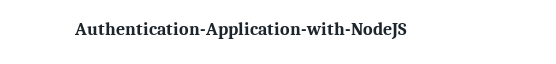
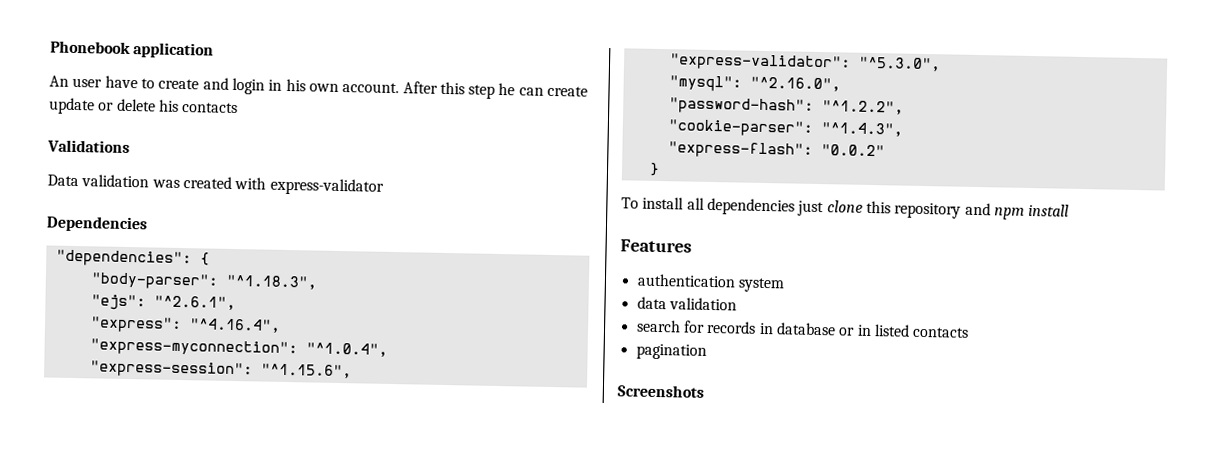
[74,22,407,40] Authentication-Application-with-NodeJS -> [50,40,215,59] [49,75,589,99] [49,97,239,115] [47,139,130,154] [47,174,384,196] [46,215,148,233] [55,249,210,268] [90,272,317,290] [90,294,236,311] [89,316,281,334] [89,338,388,358] [89,360,352,379] [668,53,941,72] [668,75,841,92] [668,97,904,115] [667,119,903,137] [667,141,885,159] [648,162,660,176] [621,196,1070,220] [620,239,692,253] [636,273,785,293] [636,296,737,311] [635,319,970,338] [635,343,707,360] [617,384,704,398] Phonebook application // An user have to create and login in his own account. After this step he can create update or delete his contacts // Validations // Data validation was created with express-validator // Dependencies // "dependencies": { // "body-parser": "^1.18.3", // "ejs": "^2.6.1", // "express": "^4.16.4", // "express-myconnection": "^1.0.4", // "express-session": "^1.15.6", // "express-validator": "^5.3.0", // "mysql": "^2.16.0", // "password-hash": "^1.2.2", // "cookie-parser": "^1.4.3", // "express-flash": "0.0.2" // } // To install all dependencies just clone this repository and npm install // Features // authentication system // data validation // search for records in database or in listed contacts // pagination // Screenshots

